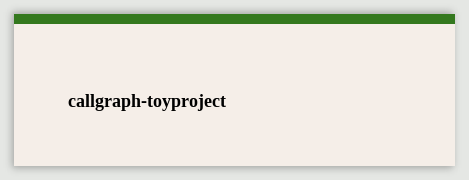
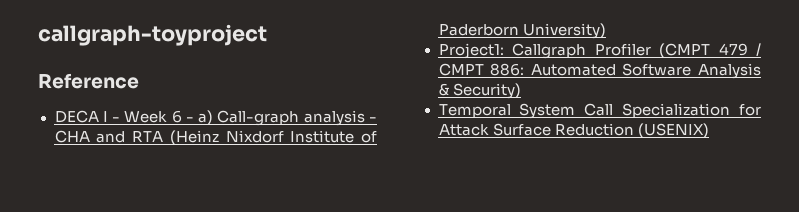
(226, 102) none -> [38,73,139,89] [54,110,377,126] [54,130,377,145] [438,23,606,39] [438,43,761,59] [438,63,761,79] [438,83,521,99] [438,103,761,119] [438,123,709,138] // Reference // DECA I - Week 6 - a) Call-graph analysis - CHA and RTA (Heinz Nixdorf Institute of Paderborn University) // Project1: Callgraph Profiler (CMPT 479 / CMPT 886: Automated Software Analysis & Security) // Temporal System Call Specialization for Attack Surface Reduction (USENIX)

